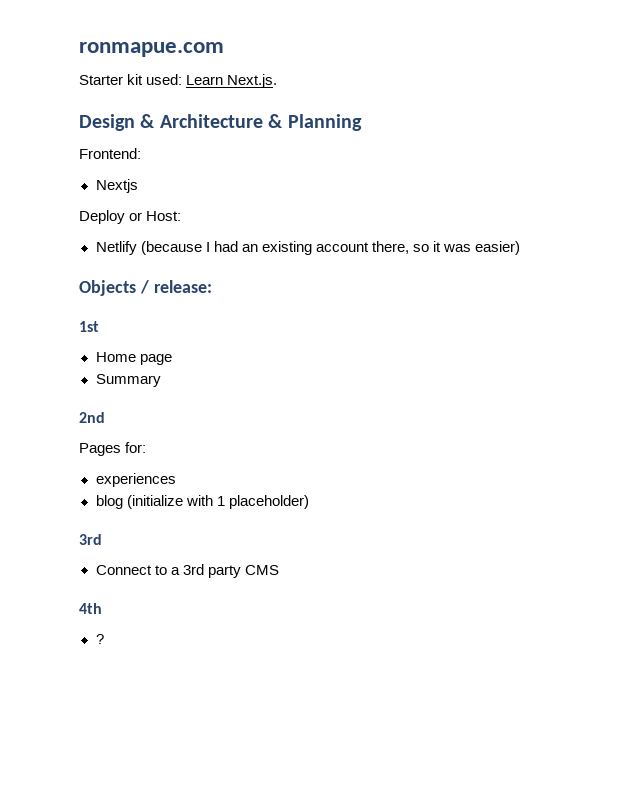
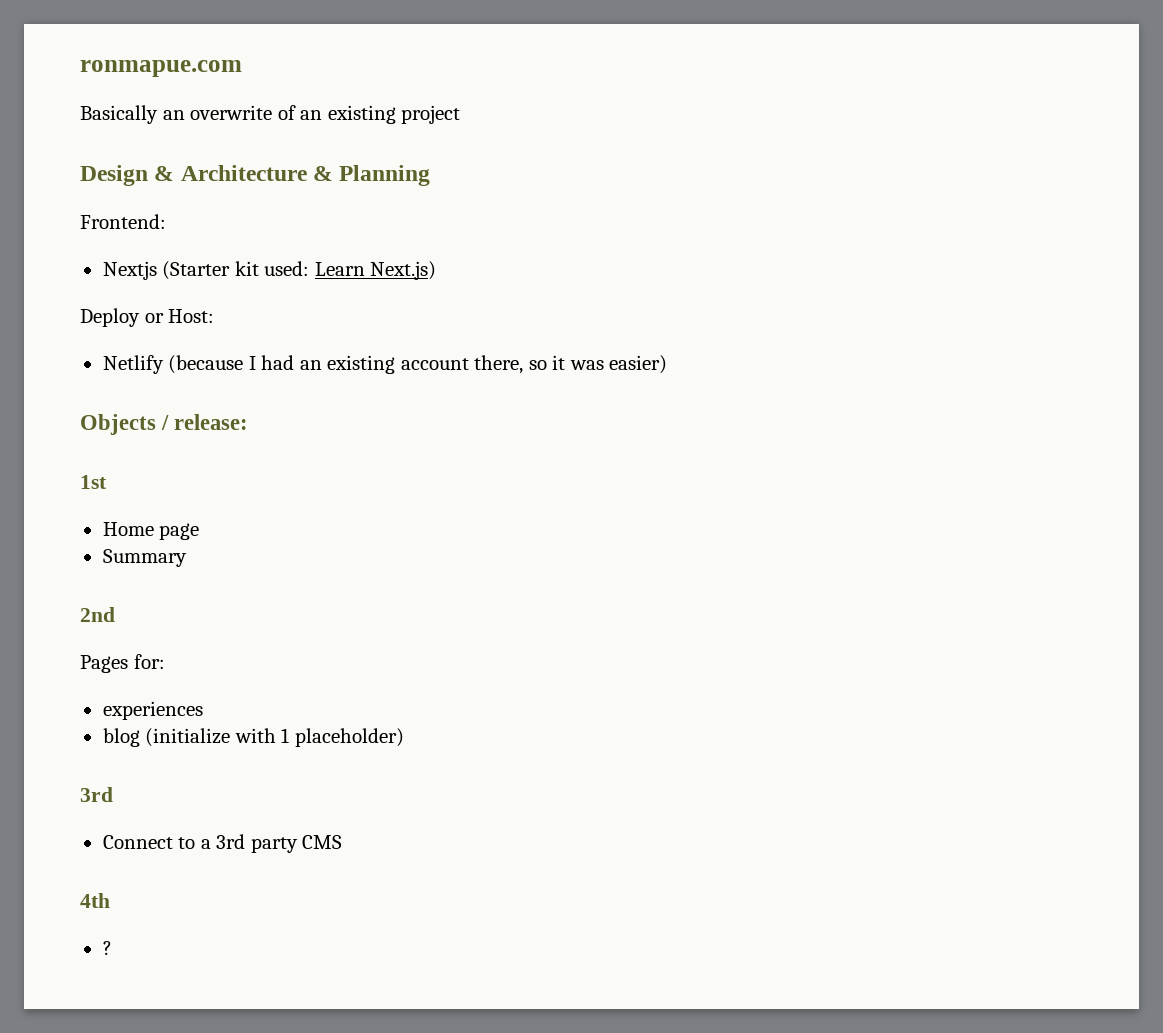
[79,74,278,88] Starter kit used: Learn Next.js. -> [80,105,461,124] Basically an overwrite of an existing project
(138, 186) none -> [162,261,437,280] (Starter kit used: Learn Next.js)

